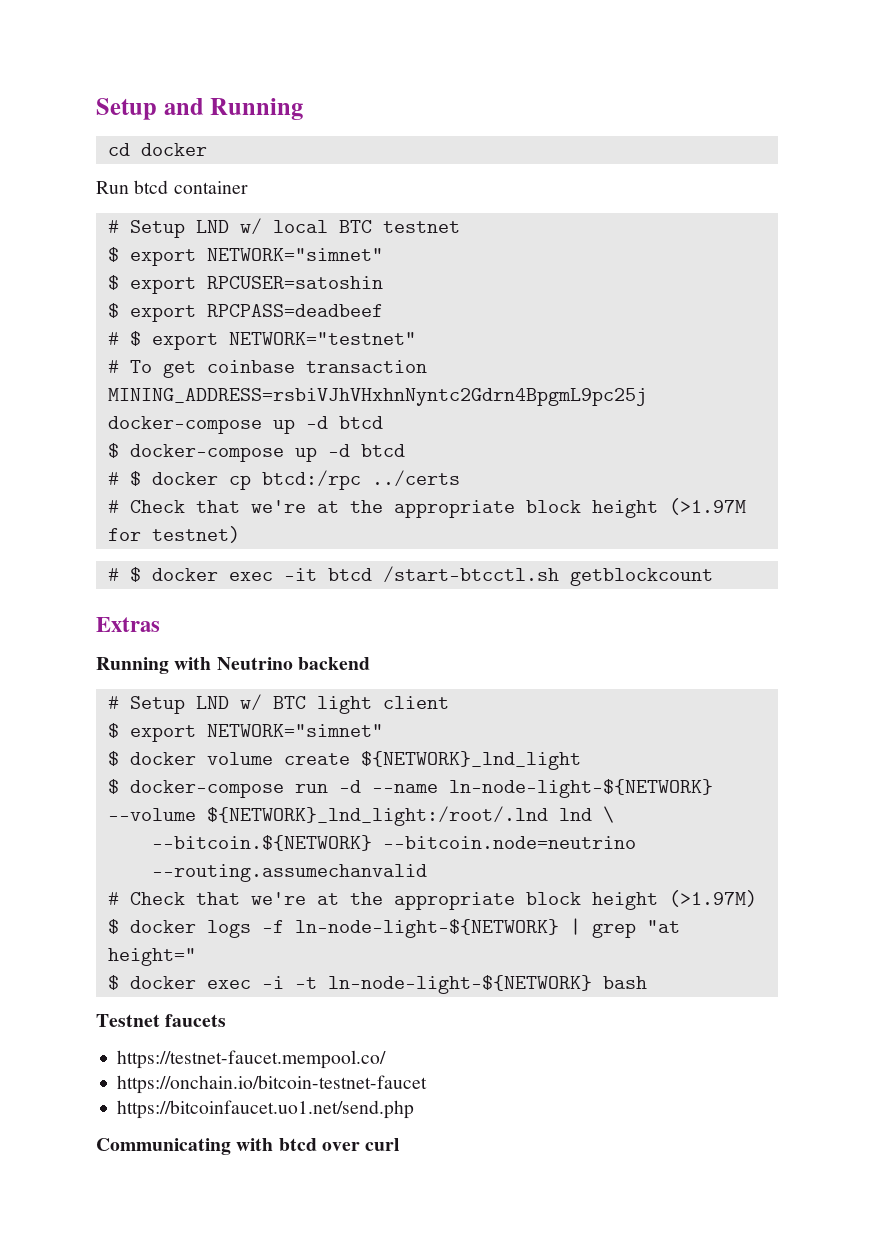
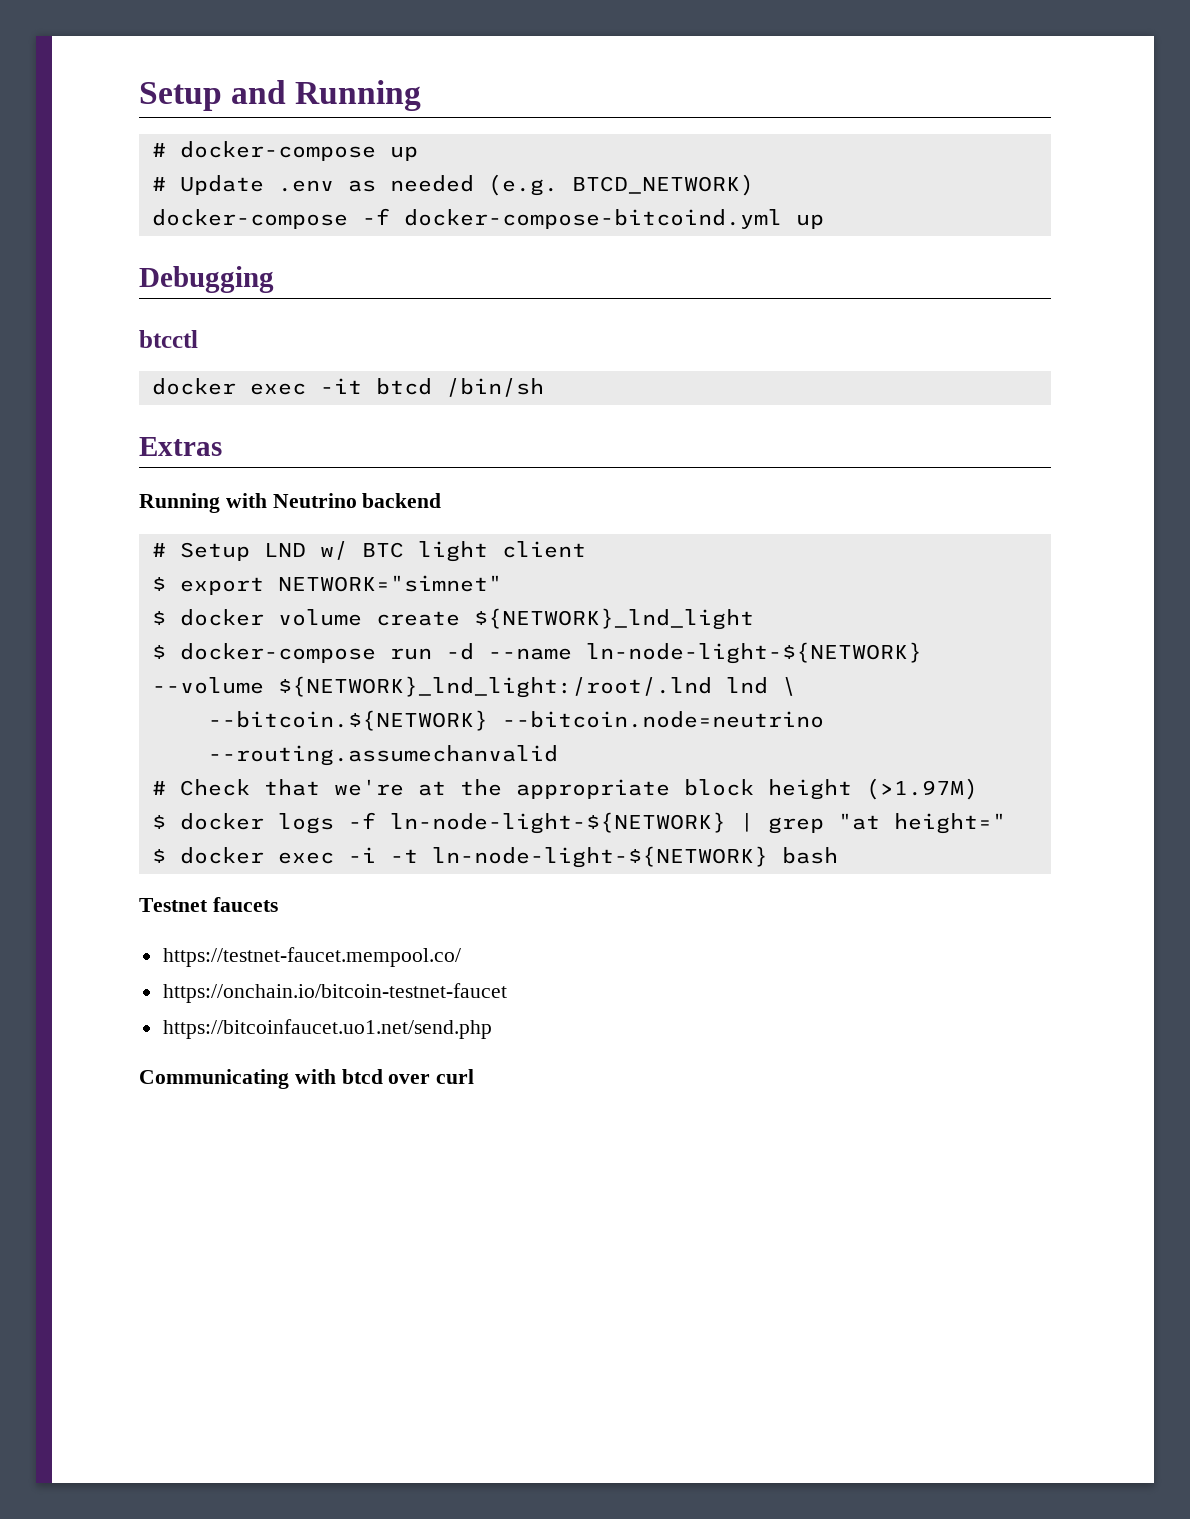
[107,143,207,156] [96,180,248,194] [107,218,460,238] [107,247,383,266] [107,275,383,294] [107,303,383,322] [107,331,416,350] [107,360,427,378] [107,388,647,406] [107,416,383,434] [107,443,405,462] [107,470,460,490] [107,498,746,518] [107,526,240,543] [107,567,141,582] cd docker // Run btcd container // # Setup LND w/ local BTC testnet // $ export NETWORK="simnet" // $ export RPCUSER=satoshin // $ export RPCPASS=deadbeef // # $ export NETWORK="testnet" // # To get coinbase transaction MINING_ADDRESS=rsbiVJhVHxhnNyntc2Gdrn4BpgmL9pc25j docker-compose up -d btcd // $ docker-compose up -d btcd // # $ docker cp btcd:/rpc ../certs // # Check that we're at the appropriate block height (>1.97M for testnet) // # $ -> [151,141,418,161] [151,174,754,196] [151,208,824,229] [139,266,274,293] [139,330,198,348] # docker-compose up // # Update .env as needed (e.g. BTCD_NETWORK) // docker-compose -f docker-compose-bitcoind.yml up // Debugging // btcctl //
[382,566,713,586] /start-btcctl.sh getblockcount -> [445,378,544,397] /bin/sh

